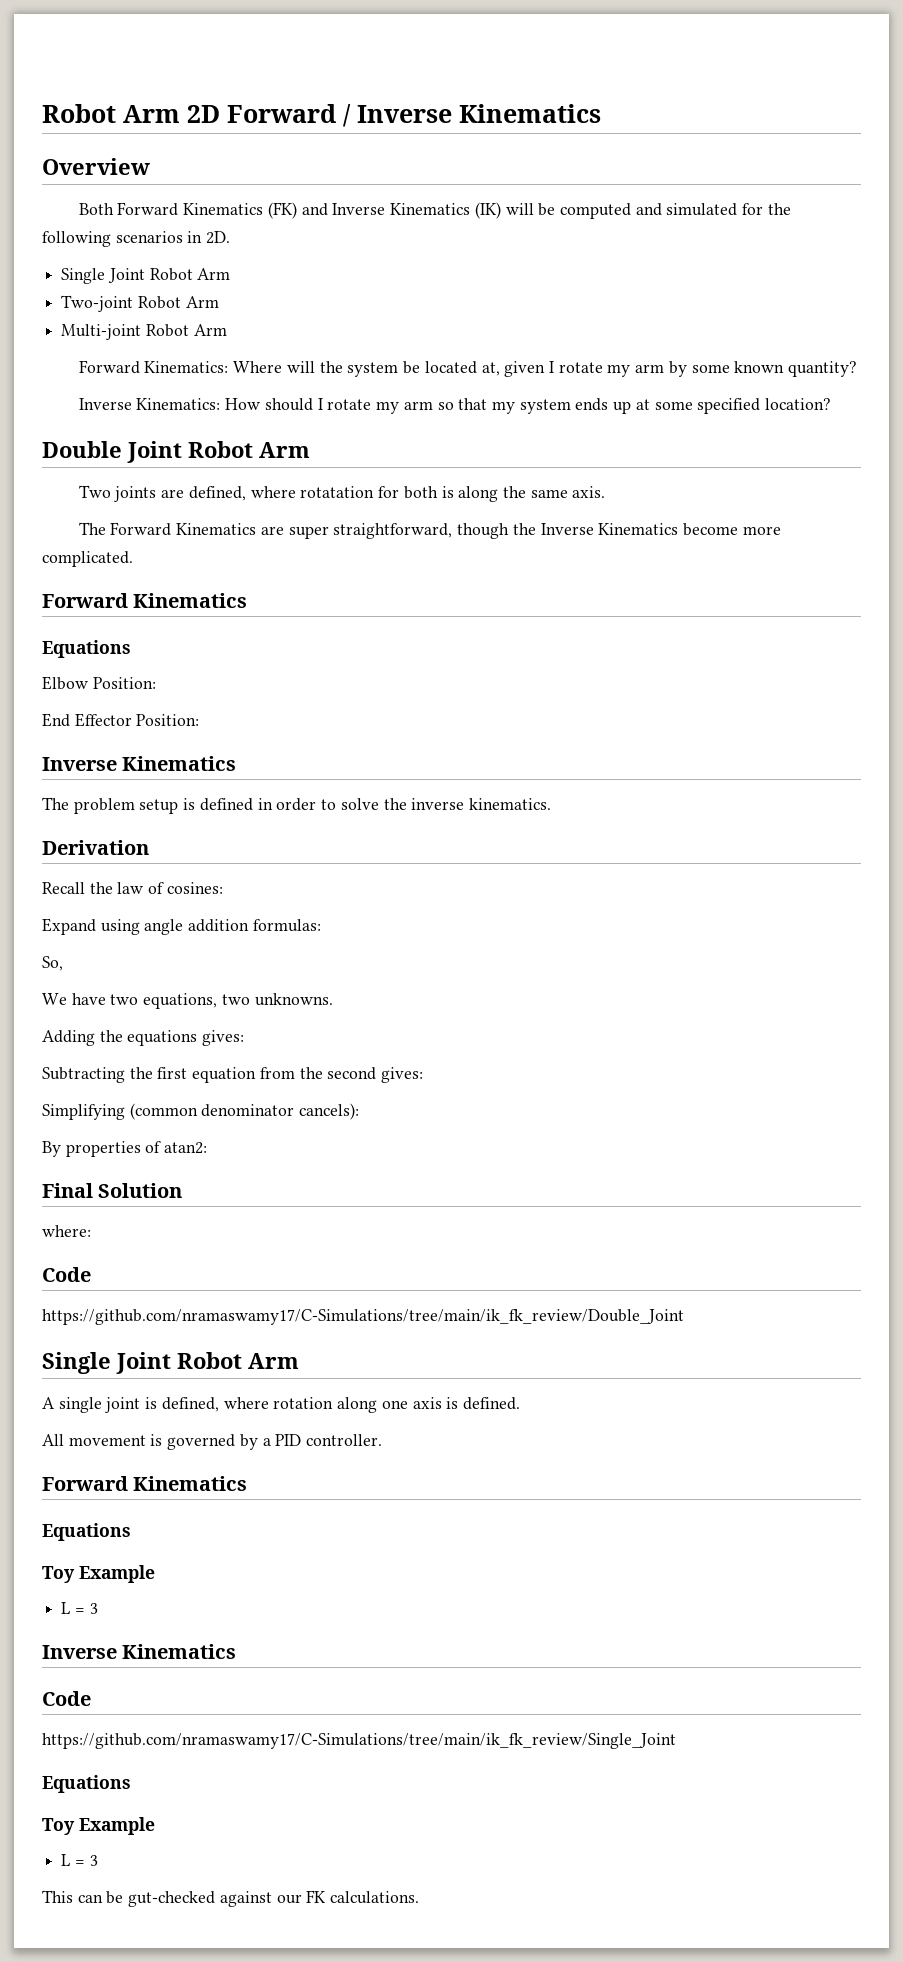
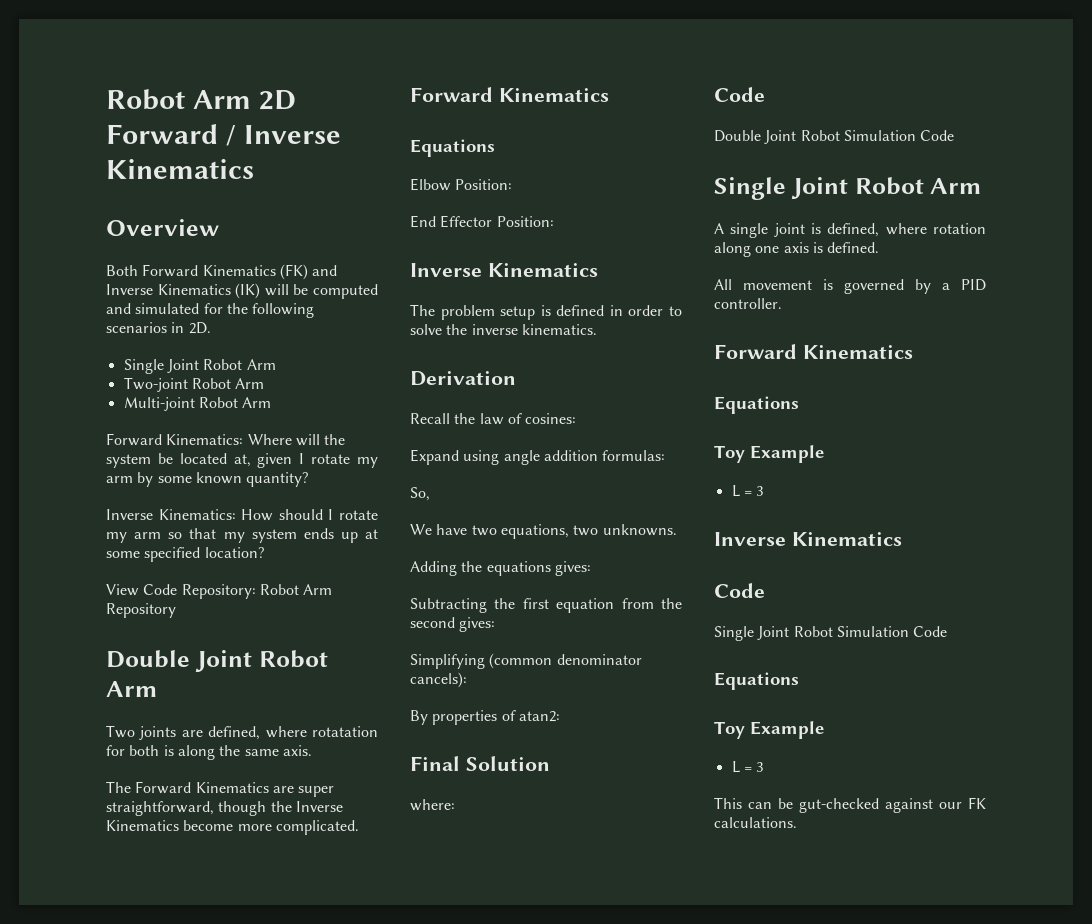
(832, 404) none -> [106,584,333,599] [106,603,176,618] // View Code Repository: Robot Arm Repository
[42,1309,684,1325] https://github.com/nramaswamy17/C-Simulations/tree/main/ik_fk_review/Double_Joint -> [714,130,955,144] Double Joint Robot Simulation Code
[42,1733,676,1749] https://github.com/nramaswamy17/C-Simulations/tree/main/ik_fk_review/Single_Joint -> [714,626,948,641] Single Joint Robot Simulation Code

